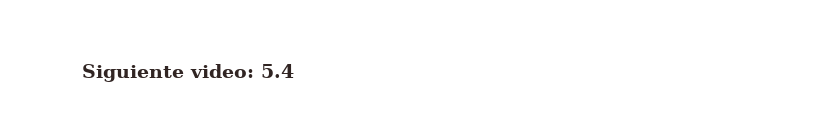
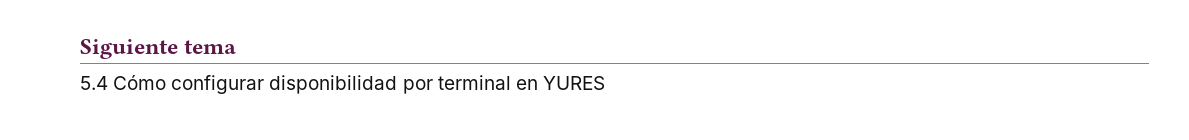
[190,64,294,78] video: 5.4 -> [184,40,237,54] [80,75,605,94] tema // 5.4 Cómo configurar disponibilidad por terminal en YURES

